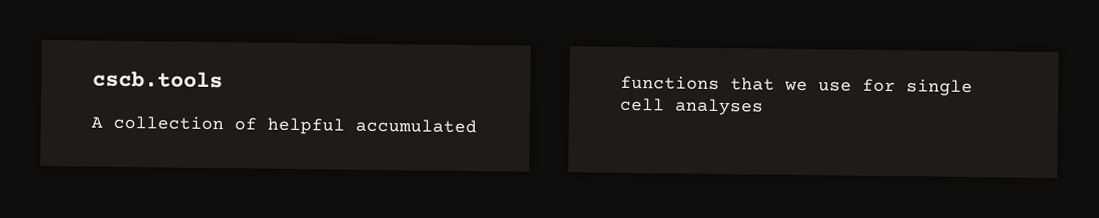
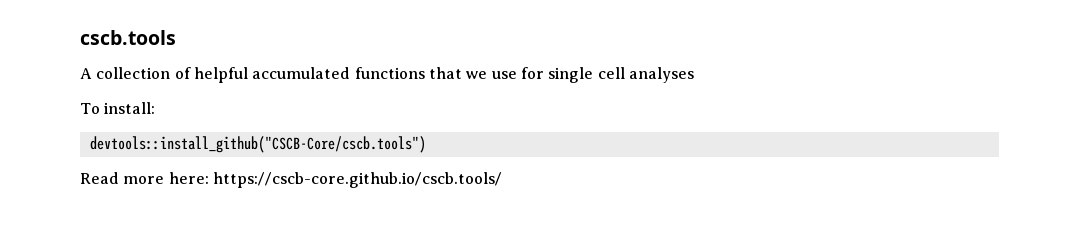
(764, 107) none -> [80,102,156,114] [89,136,426,153] [80,172,502,188] // To install: // devtools::install_github("CSCB-Core/cscb.tools") // Read more here: https://cscb-core.github.io/cscb.tools/

